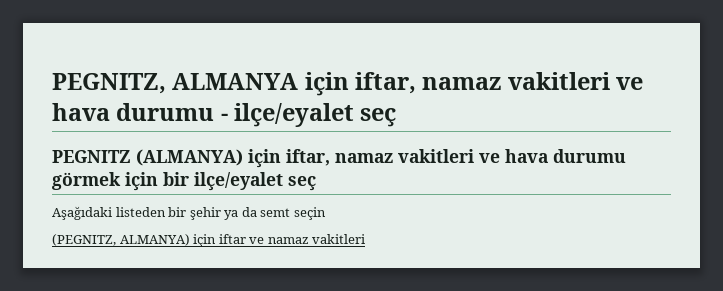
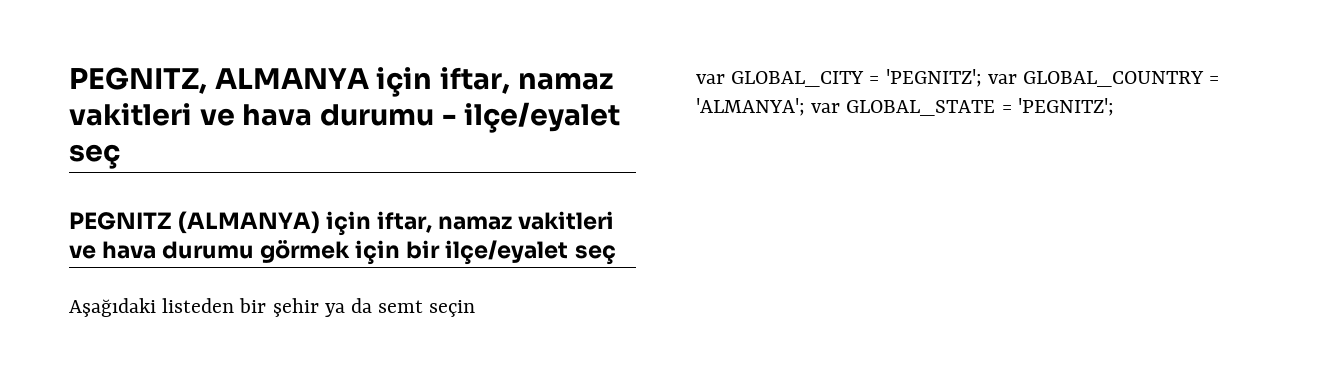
[52,234,366,247] (PEGNITZ, ALMANYA) için iftar ve namaz vakitleri -> [696,69,1220,87] [696,98,1114,116] var GLOBAL_CITY = 'PEGNITZ'; var GLOBAL_COUNTRY = 'ALMANYA'; var GLOBAL_STATE = 'PEGNITZ';

